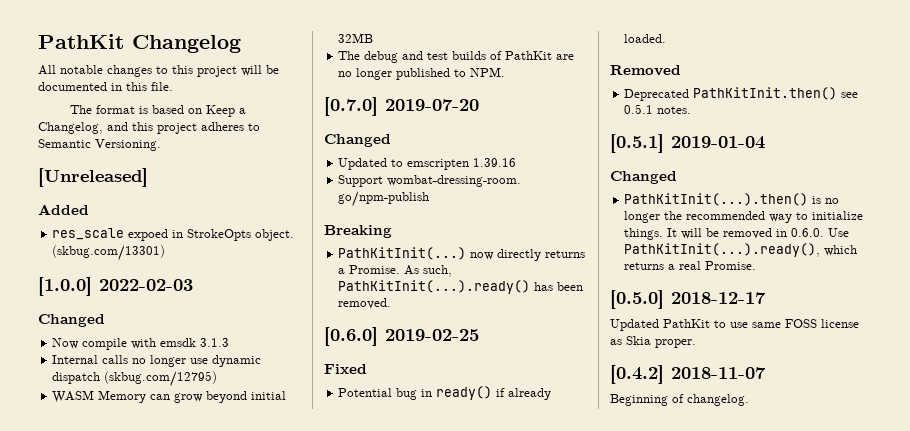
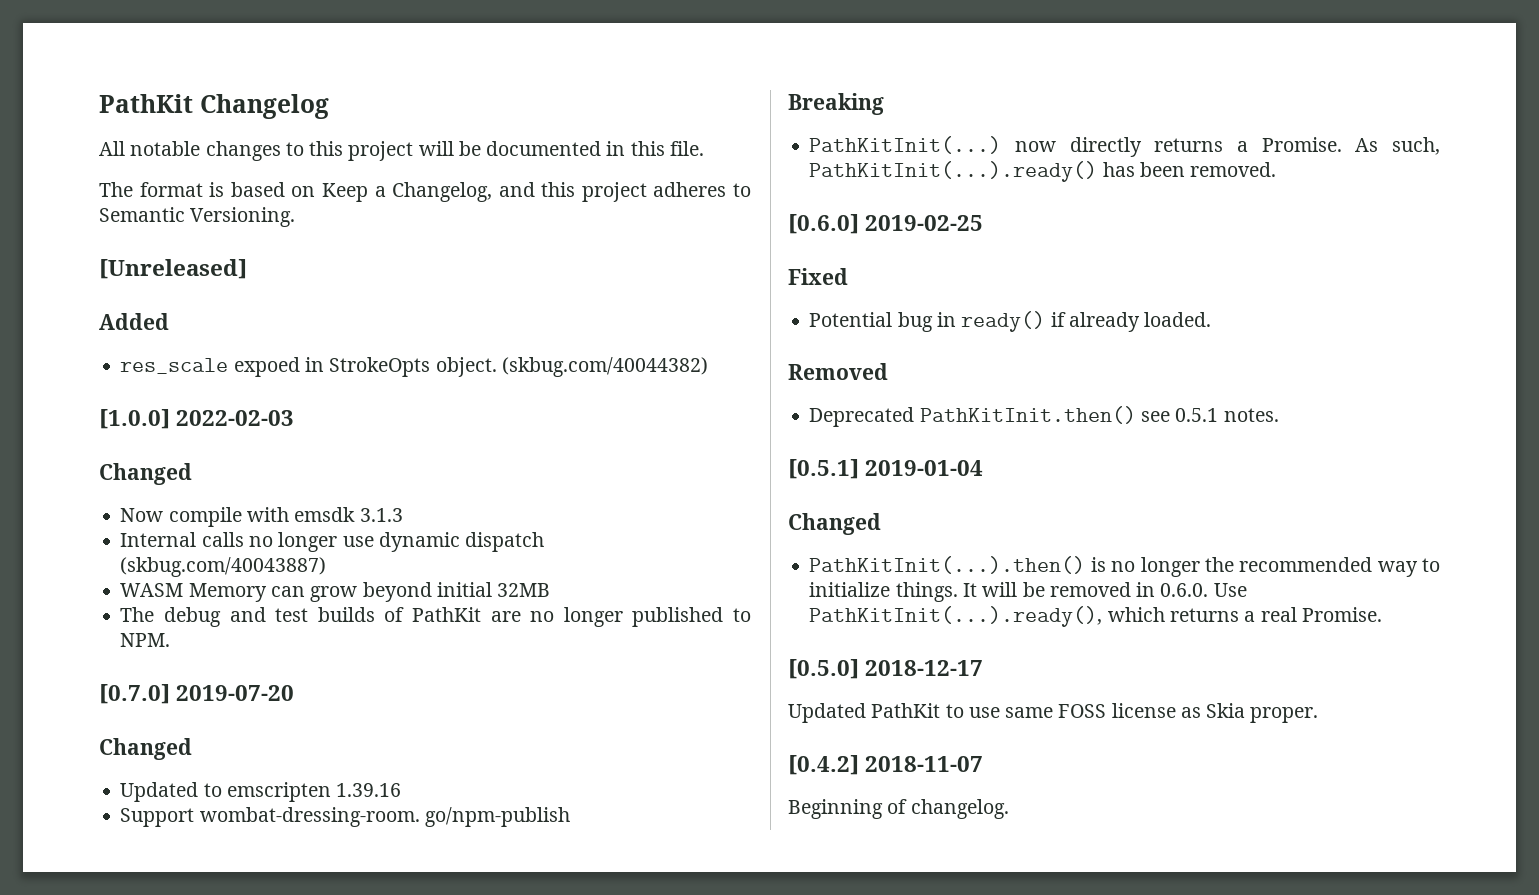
[52,245,166,261] (skbug.com/13301) -> [501,357,708,377] (skbug.com/40044382)
[104,371,218,387] (skbug.com/12795) -> [120,557,327,577] (skbug.com/40043887)

